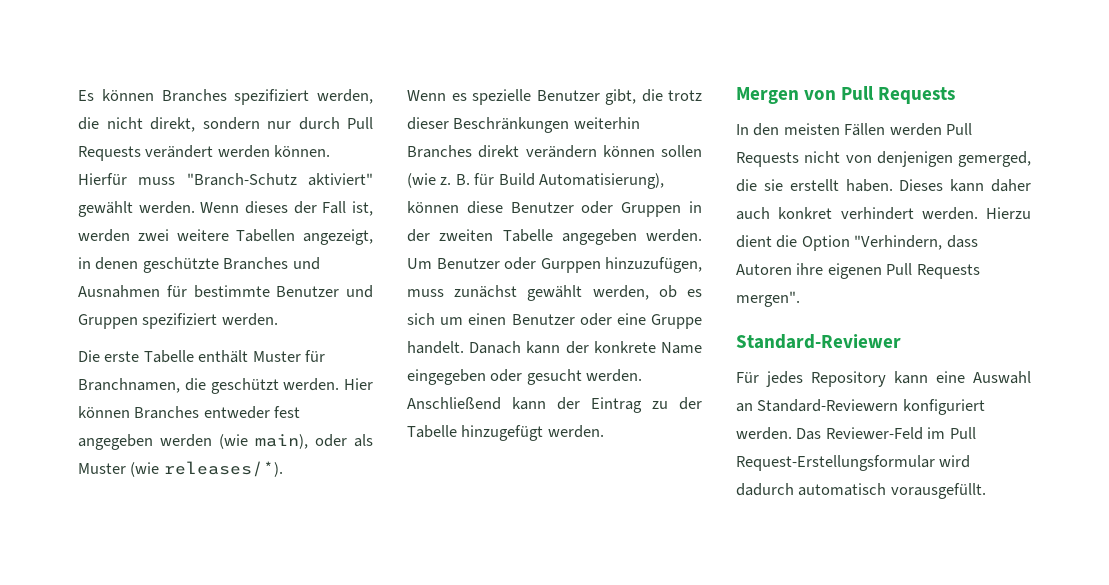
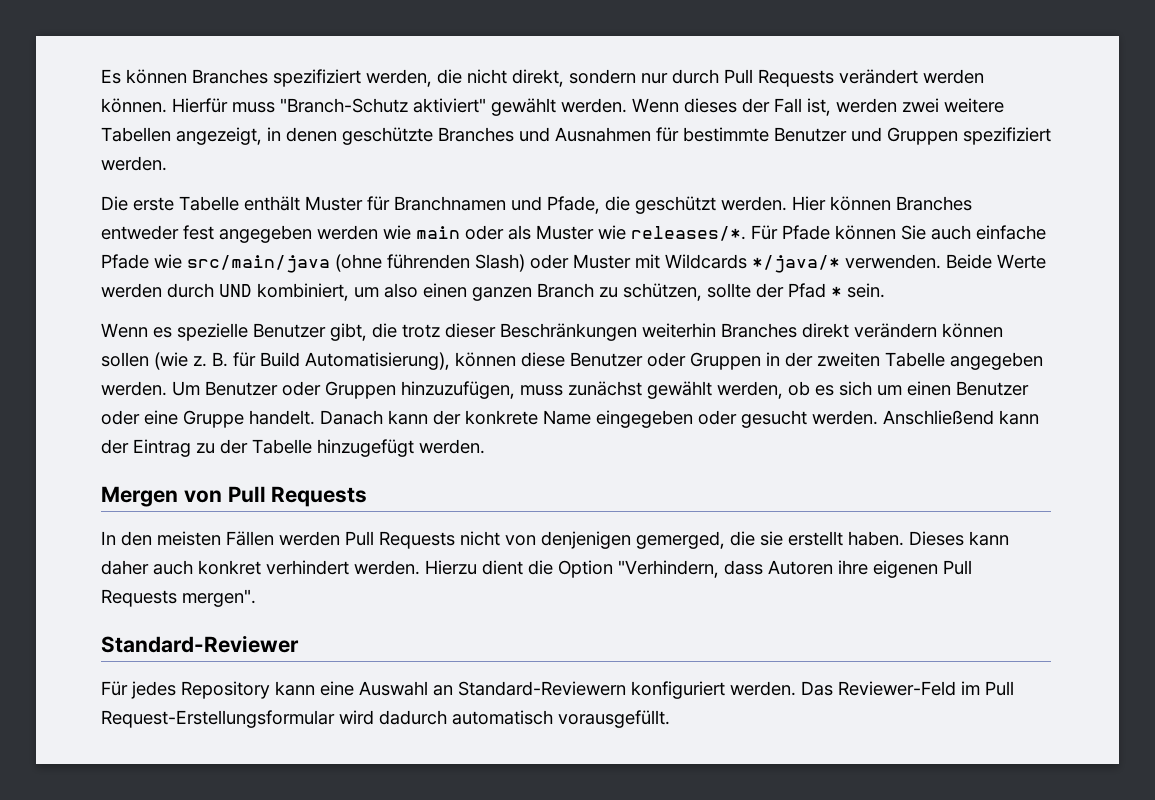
[78,378,180,393] Branchnamen, -> [394,196,600,214] Branchnamen und Pfade,
[219,434,308,449] (wie main), -> [383,225,460,240] wie main
[130,461,283,477] (wie releases/*). -> [598,225,1046,241] [101,254,1046,273] [101,283,885,301] wie releases/*. Für Pfade können Sie auch einfache Pfade wie src/main/java (ohne führenden Slash) oder Muster mit Wildcards */java/* verwenden. Beide Werte werden durch UND kombiniert, um also einen ganzen Branch zu schützen, sollte der Pfad * sein.
[540,258,601,273] Gurppen -> [325,381,396,399] Gruppen

